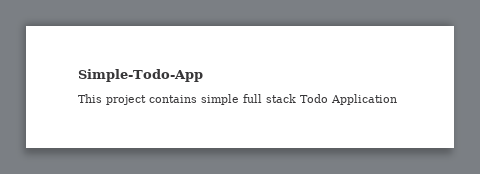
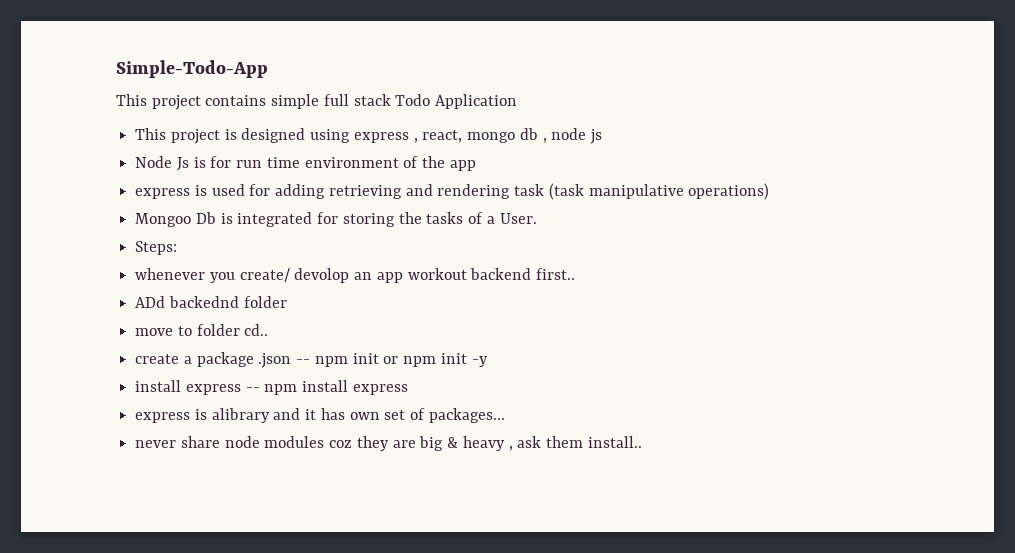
(397, 99) none -> [135,128,602,144] [135,156,476,171] [135,183,770,200] [135,212,537,227] [135,241,178,255] [135,268,576,283] [135,296,287,308] [135,324,269,336] [135,352,488,368] [135,380,408,395] [135,408,505,423] [135,436,642,451] // This project is designed using express , react, mongo db , node js // Node Js is for run time environment of the app // express is used for adding retrieving and rendering task (task manipulative operations) // Mongoo Db is integrated for storing the tasks of a User. // Steps: // whenever you create/ devolop an app workout backend first.. // ADd backednd folder // move to folder cd.. // create a package .json -- npm init or npm init -y // install express -- npm install express // express is alibrary and it has own set of packages... // never share node modules coz they are big & heavy , ask them install..

